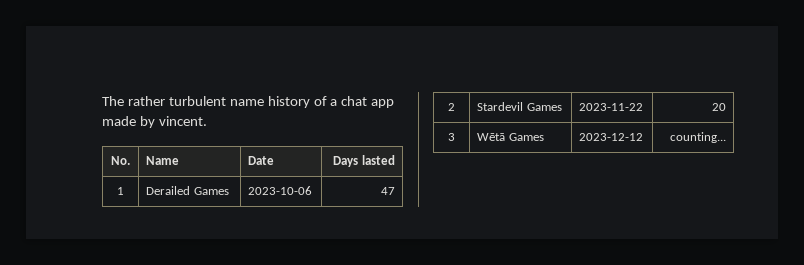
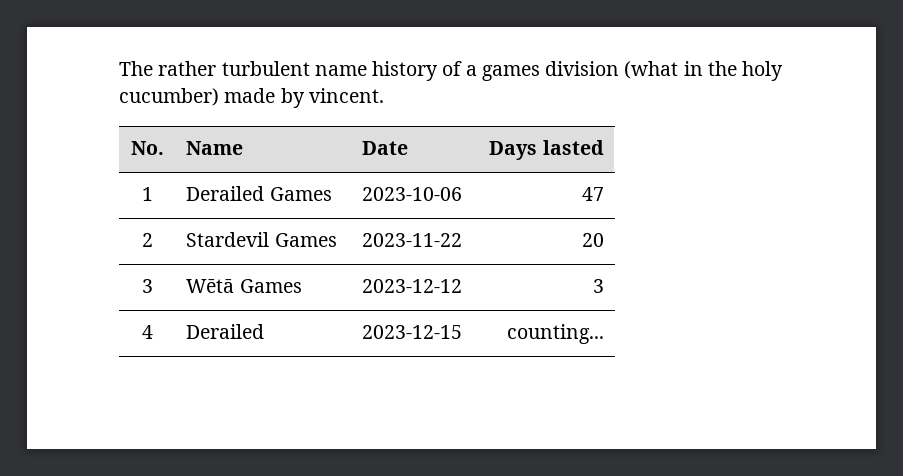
[341,96,395,108] chat app -> [481,61,784,81] [119,88,219,106] games division (what in the holy cucumber)
(644, 137) none -> [592,279,604,293] [142,325,153,339] [186,324,265,339] [362,325,463,339] | 3 // 4 | Derailed | 2023-12-15

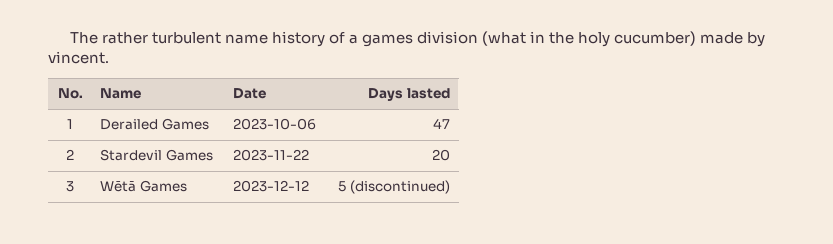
[592,279,604,293] [142,325,153,339] [186,324,265,339] [362,325,463,339] [506,324,604,344] 3 // 4 | Derailed | 2023-12-15 | counting... -> [338,180,451,194] 5 (discontinued)

